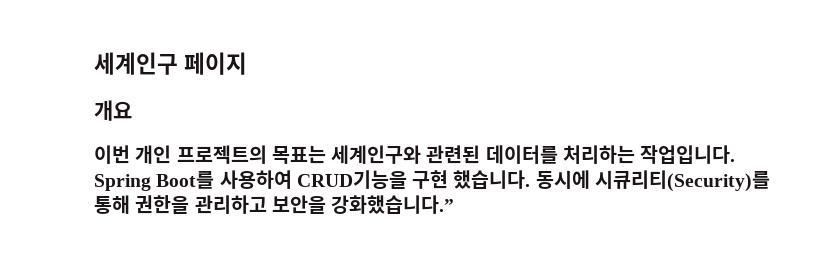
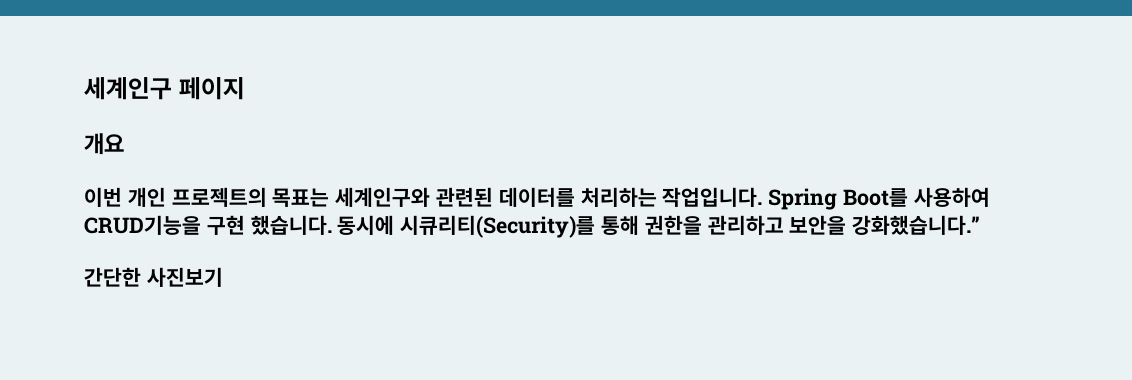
(455, 204) none -> [84,267,223,287] // 간단한 사진보기

